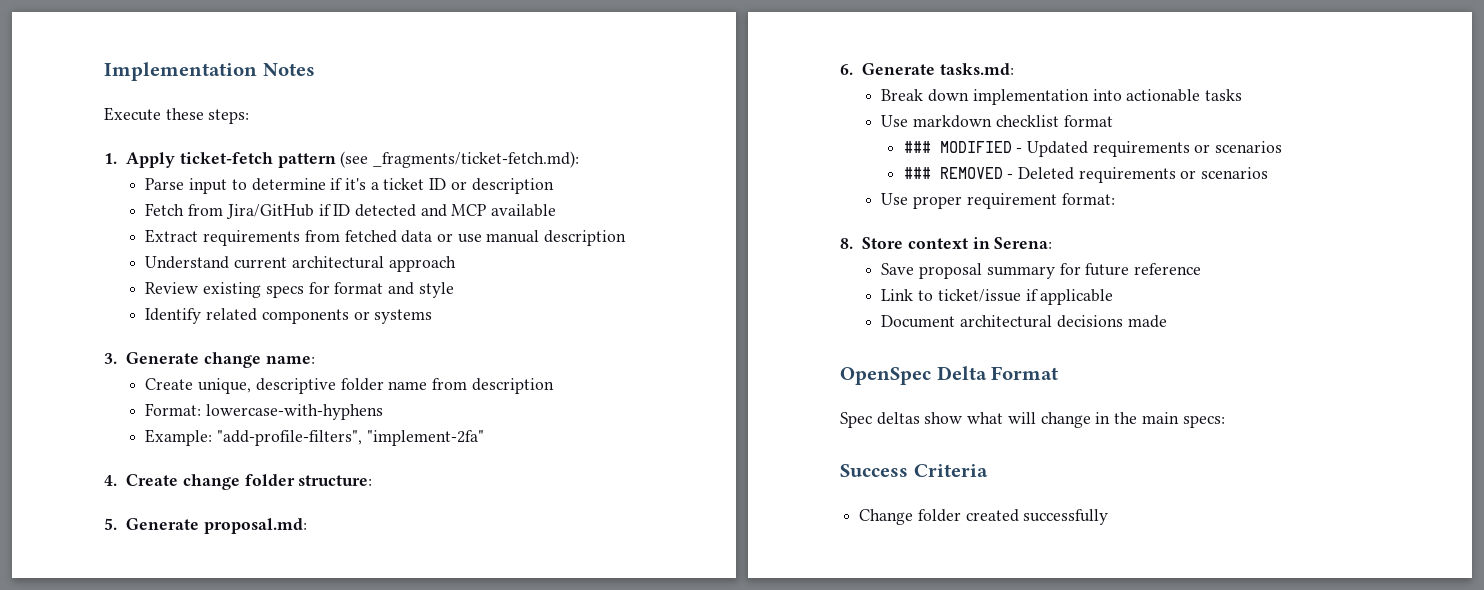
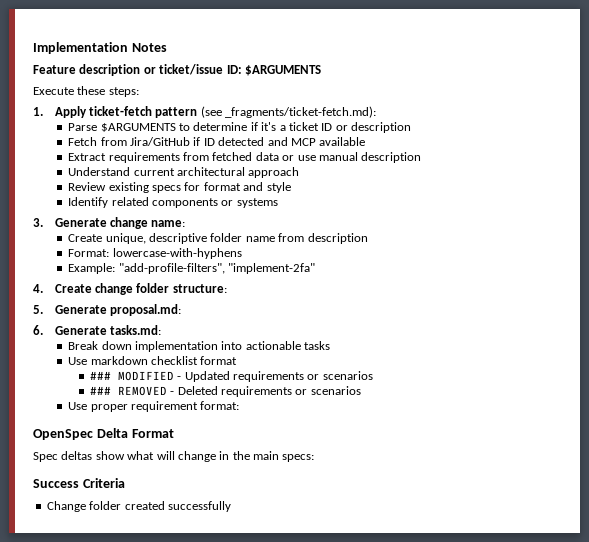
(315, 69) none -> [33,64,321,76] // Feature description or ticket/issue ID: $ARGUMENTS
[189,178,228,194] input -> [100,123,176,132] $ARGUMENTS
[840,237,1053,249] [881,263,1201,279] [881,289,1114,305] [881,315,1167,328] // 8. Store context in Serena: // Save proposal summary for future reference // Link to ticket/issue if applicable // Document architectural decisions made -> (240, 405) none

